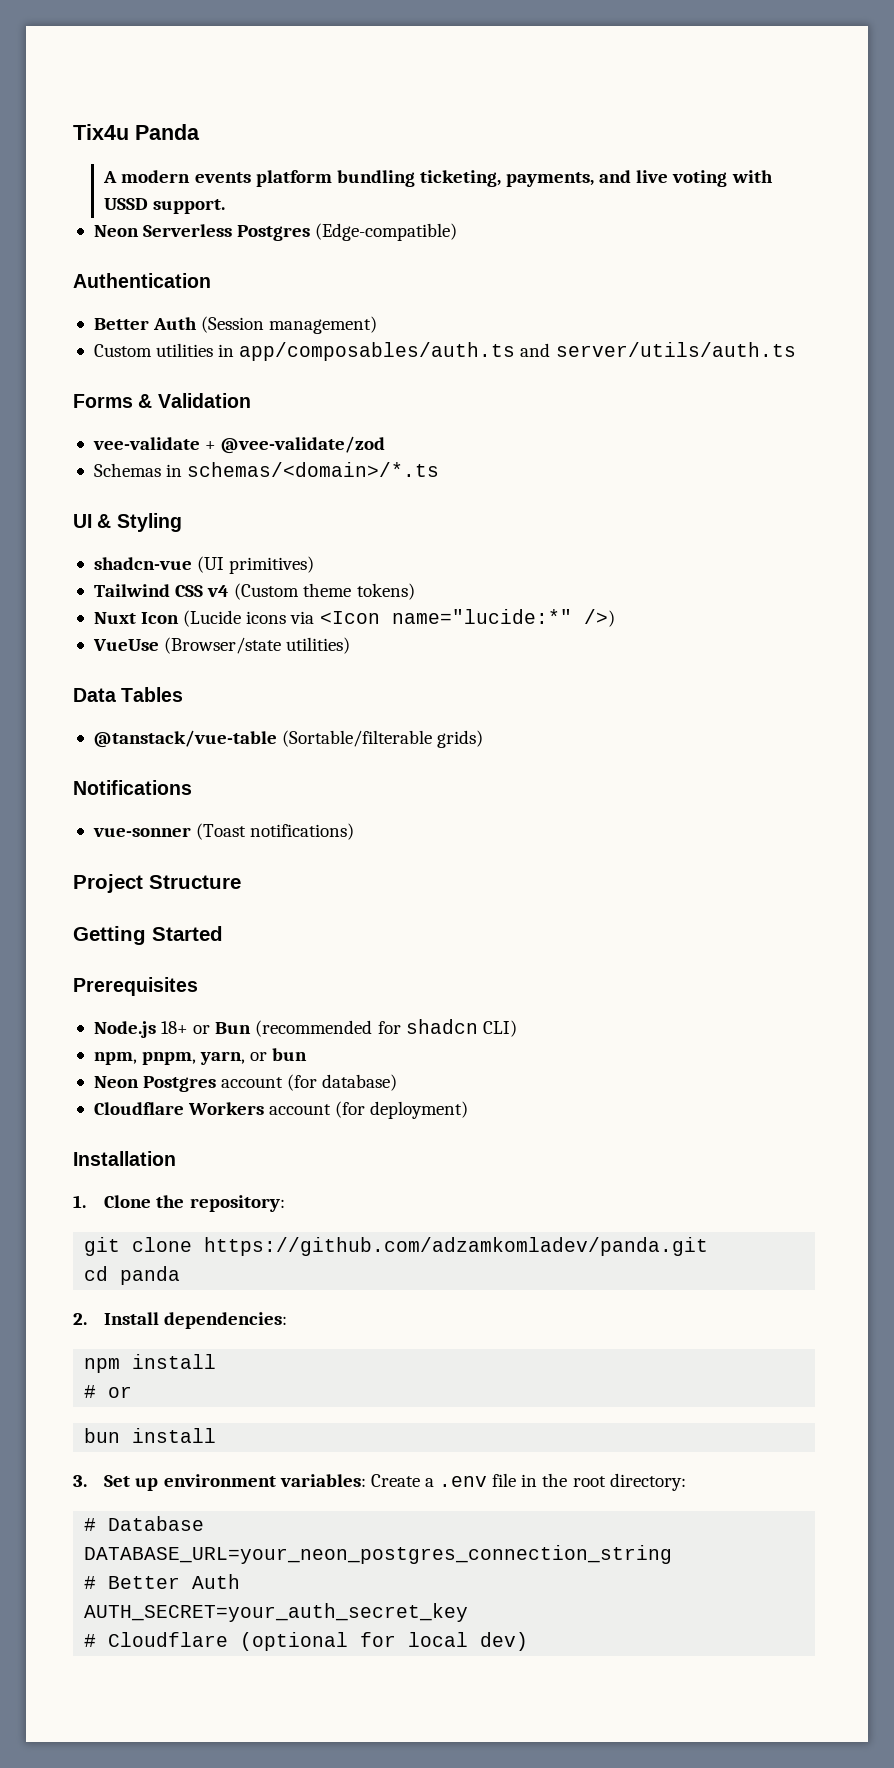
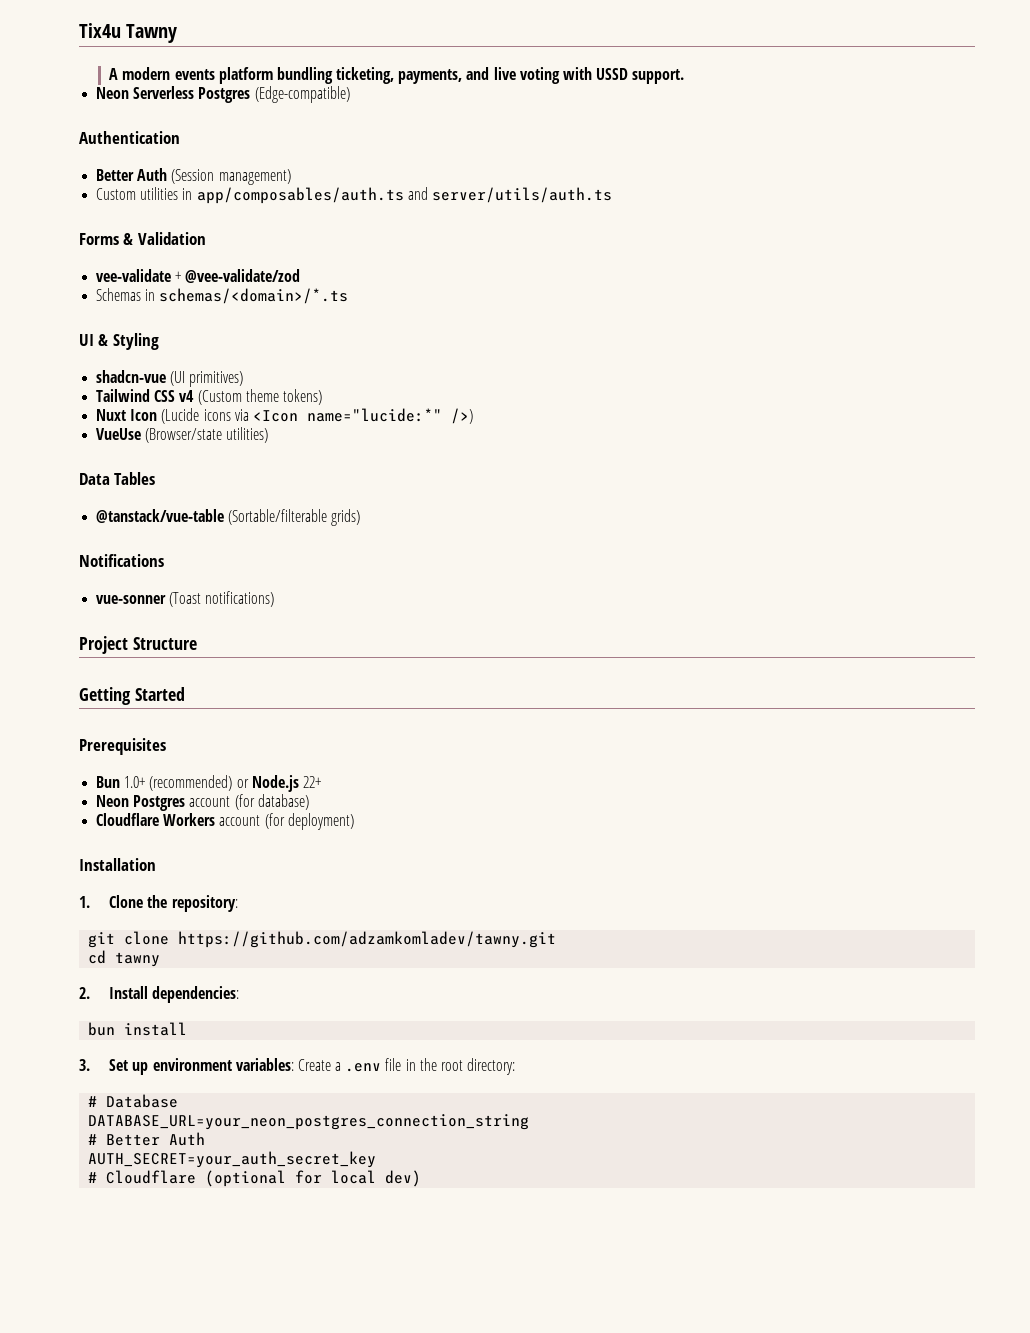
[135,124,200,140] Panda -> [126,24,178,43] Tawny
[93,1019,517,1038] [93,1048,308,1065] Node.js 18+ or Bun (recommended for shadcn CLI) // npm, pnpm, yarn, or bun -> [96,775,321,792] Bun 1.0+ (recommended) or Node.js 22+
[204,1237,709,1256] https://github.com/adzamkomladev/panda.git -> [178,931,557,948] https://github.com/adzamkomladev/tawny.git
[120,1266,181,1285] panda -> [115,952,161,967] tawny
[84,1354,217,1373] [84,1385,133,1398] // npm install // # or -> (240, 994) none

